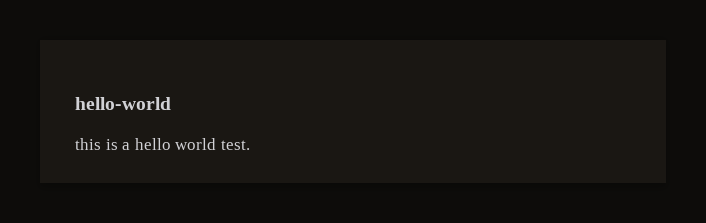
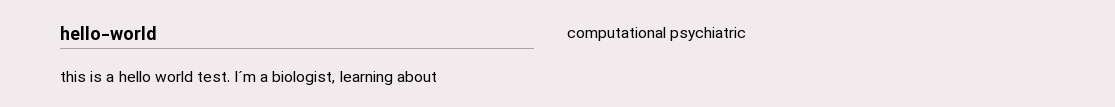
(250, 145) none -> [234,71,437,85] [567,27,747,41] I´m a biologist, learning about computational psychiatric

